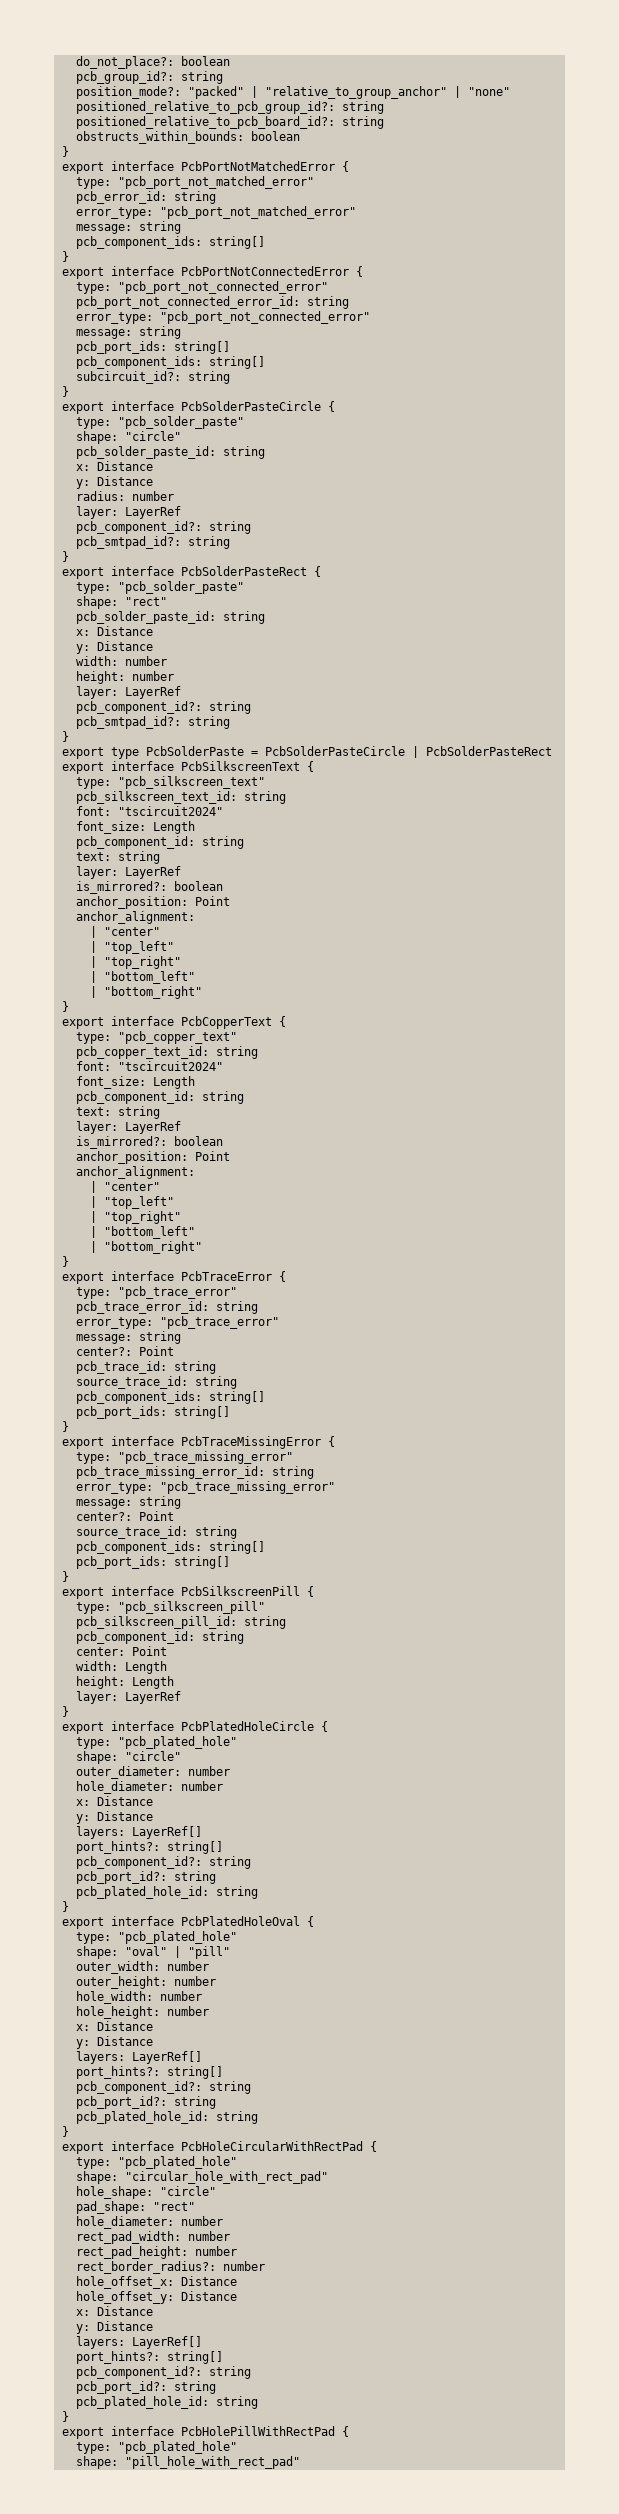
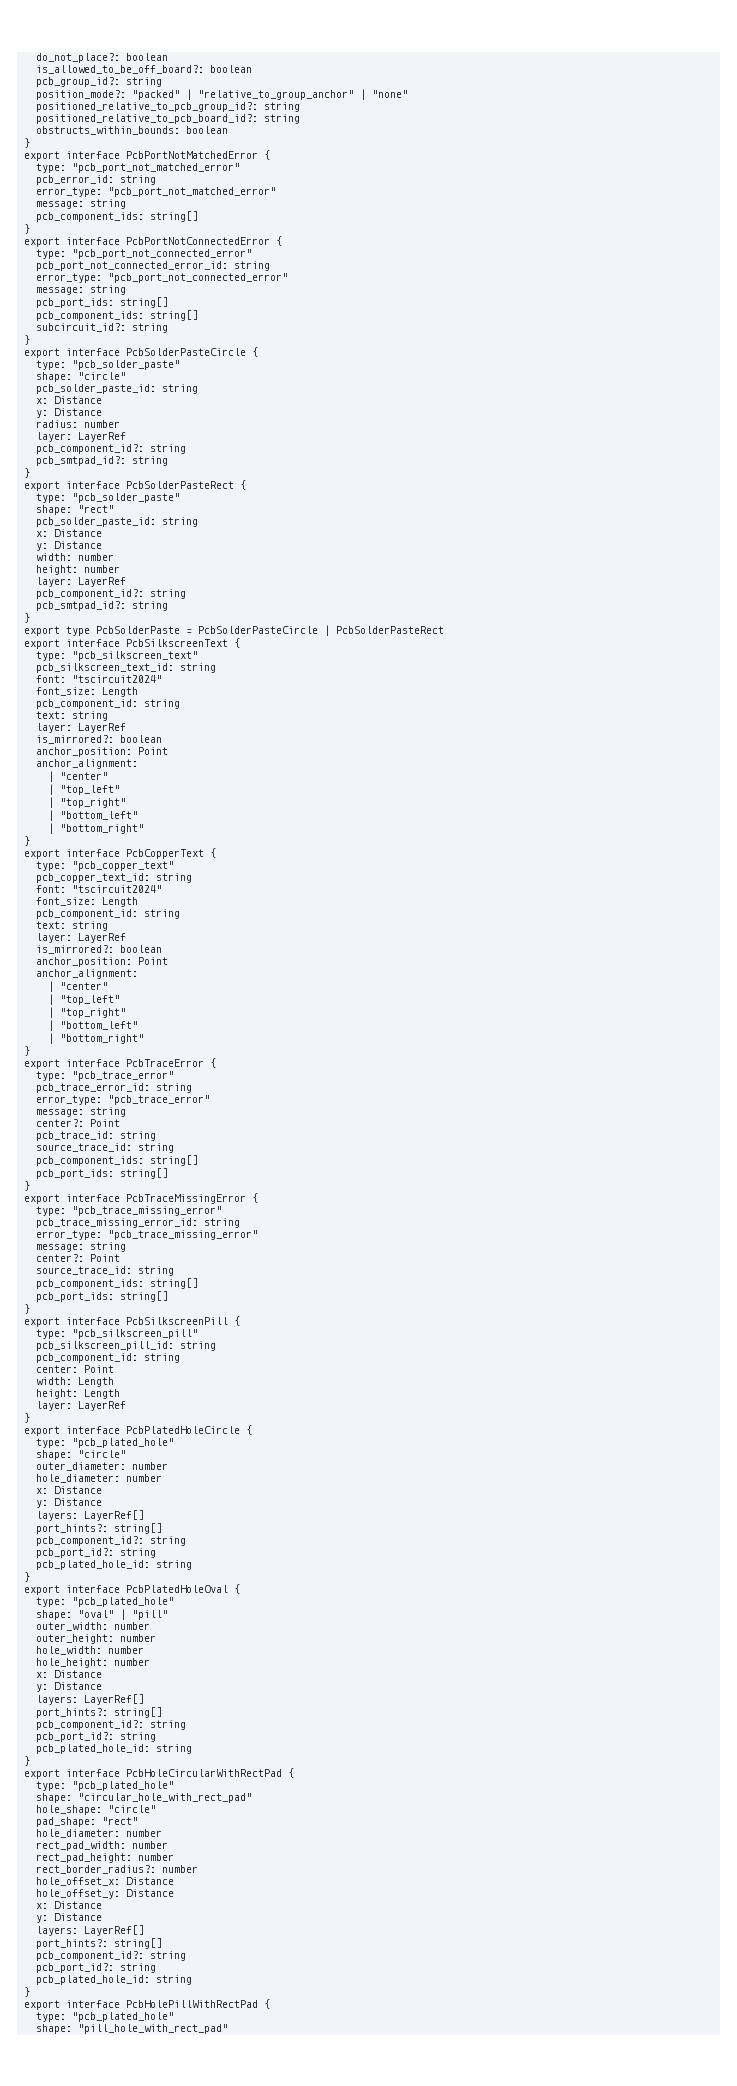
(230, 61) none -> [36,65,253,74] // is_allowed_to_be_off_board?: boolean

